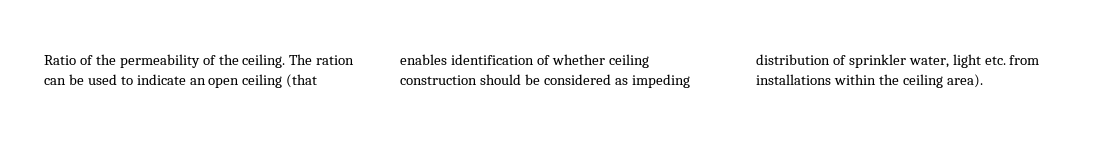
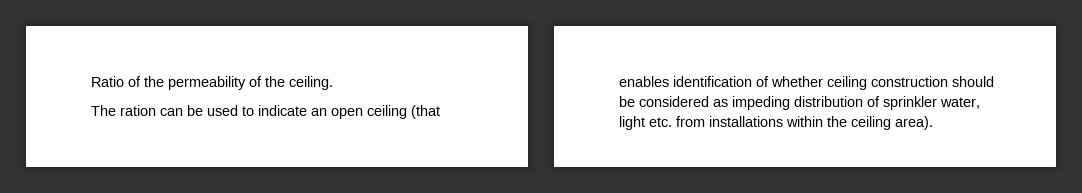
(286, 61) none -> (333, 83) //

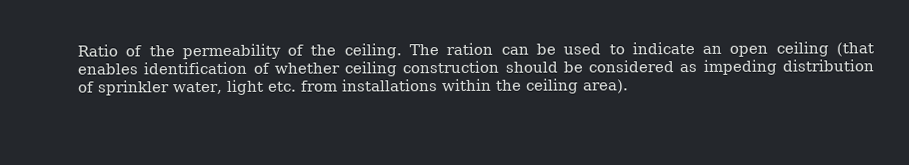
(333, 83) // -> (402, 51) none

